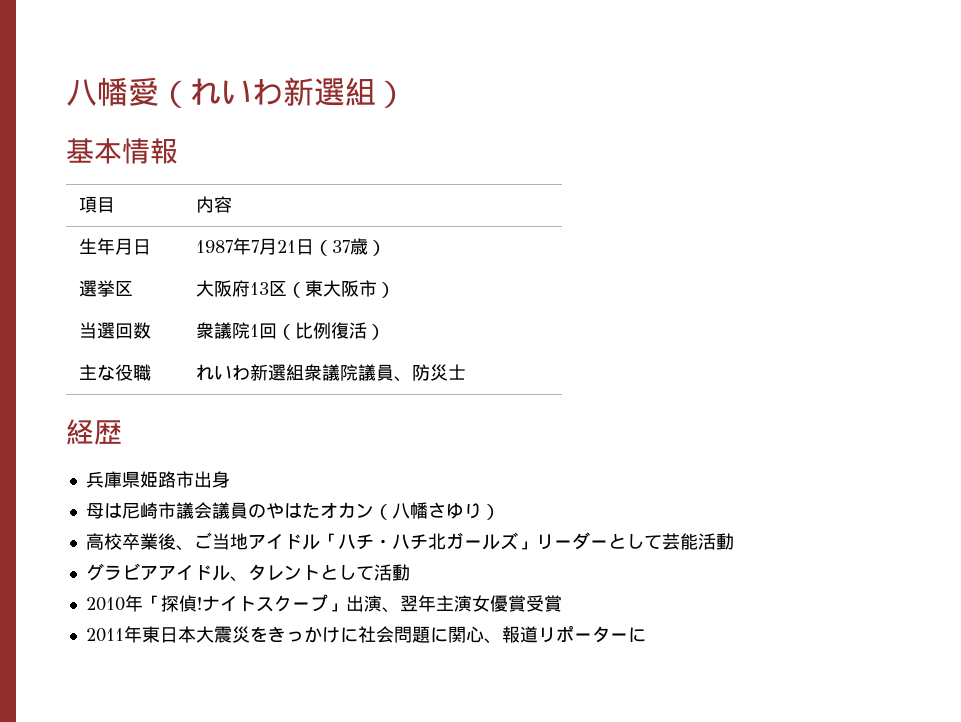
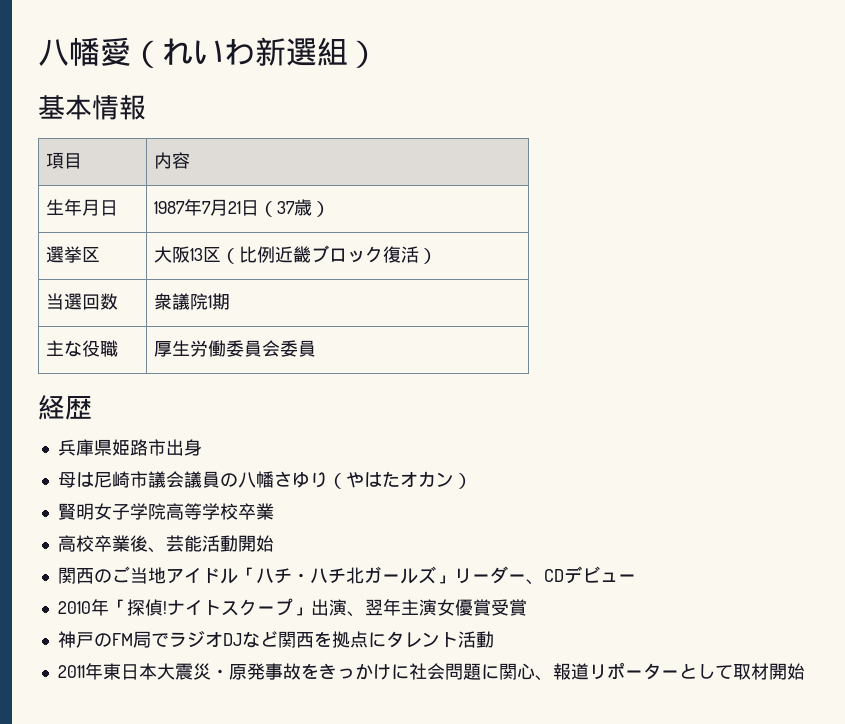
[231,280,250,297] 府 -> (191, 254) none
[304,280,377,297] 東大阪市 -> [239,245,420,263] 比例近畿ブロック復活
[258,322,385,340] 回（比例復活） -> [212,293,231,310] 期
[195,364,466,382] れいわ新選組衆議院議員、防災士 -> [154,340,317,357] 厚生労働委員会委員
[265,502,500,520] やはたオカン（八幡さゆり） -> [237,471,472,489] [57,503,274,520] 八幡さゆり（やはたオカン） // 賢明女子学院高等学校卒業
(194, 548) none -> [165,535,274,552] [57,567,112,584] 芸能活動開始 // 関西の
[607,533,734,550] [85,563,410,582] として芸能活動 // グラビアアイドル、タレントとして活動 -> [525,566,636,585] 、CDデビュー
(562, 603) none -> [57,631,494,648] // 神戸のFM局でラジオDJなど関西を拠点にタレント活動
(250, 634) none -> [210,663,301,680] ・原発事故
[627,627,646,643] に -> [678,663,805,680] として取材開始

